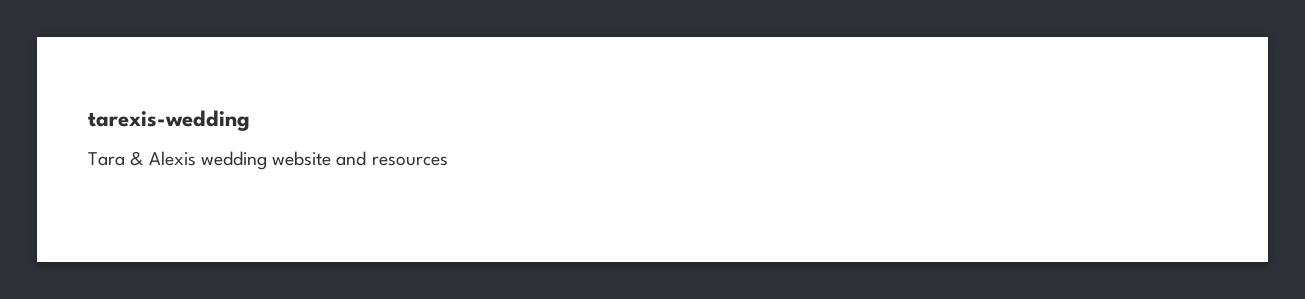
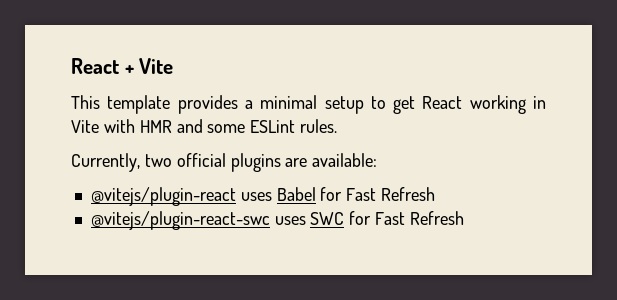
[88,110,250,131] [88,151,448,170] tarexis-wedding // Tara & Alexis wedding website and resources -> [71,58,174,74] [71,95,546,114] [71,119,338,133] [71,153,378,172] [90,187,436,206] [90,211,465,230] React + Vite // This template provides a minimal setup to get React working in Vite with HMR and some ESLint rules. // Currently, two official plugins are available: // @vitejs/plugin-react uses Babel for Fast Refresh // @vitejs/plugin-react-swc uses SWC for Fast Refresh

